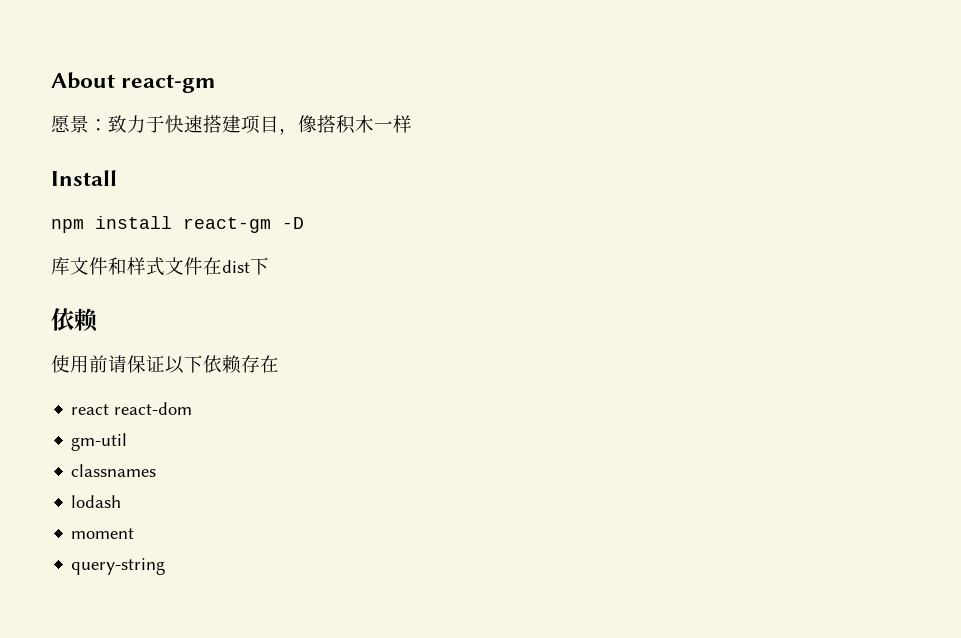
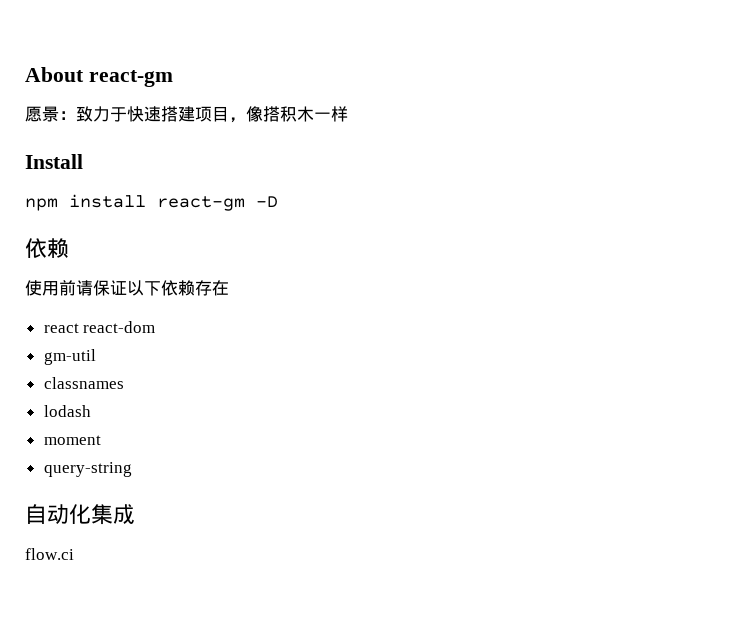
[51,257,269,276] // 库文件和样式文件在dist下 -> (278, 201) none
(166, 566) none -> [25,504,135,525] [25,548,74,560] // 自动化集成 // flow.ci

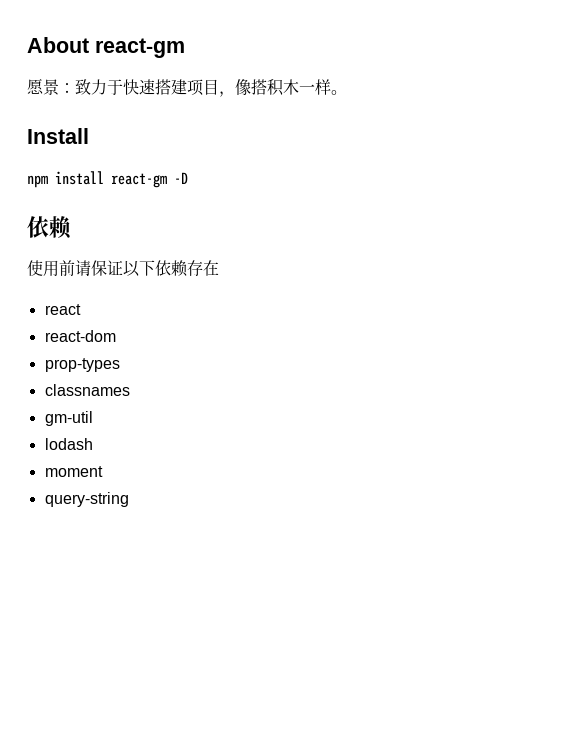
(348, 114) none -> [331,90,347,95] 。
(79, 328) none -> (81, 309) //
[43,349,96,365] gm-util -> [44,358,120,372] prop-types
(124, 383) none -> [44,411,93,426] // gm-util
[25,504,135,525] [25,548,74,560] // 自动化集成 // flow.ci -> (129, 499) none

